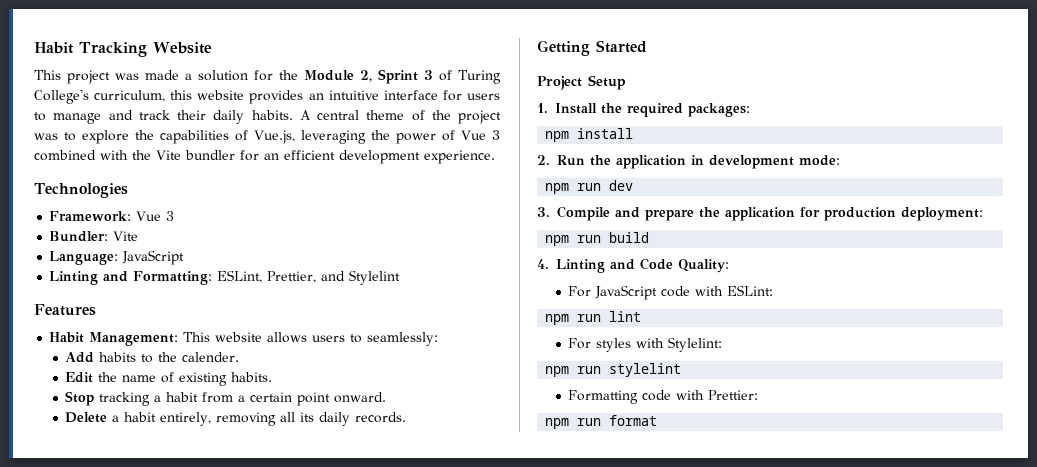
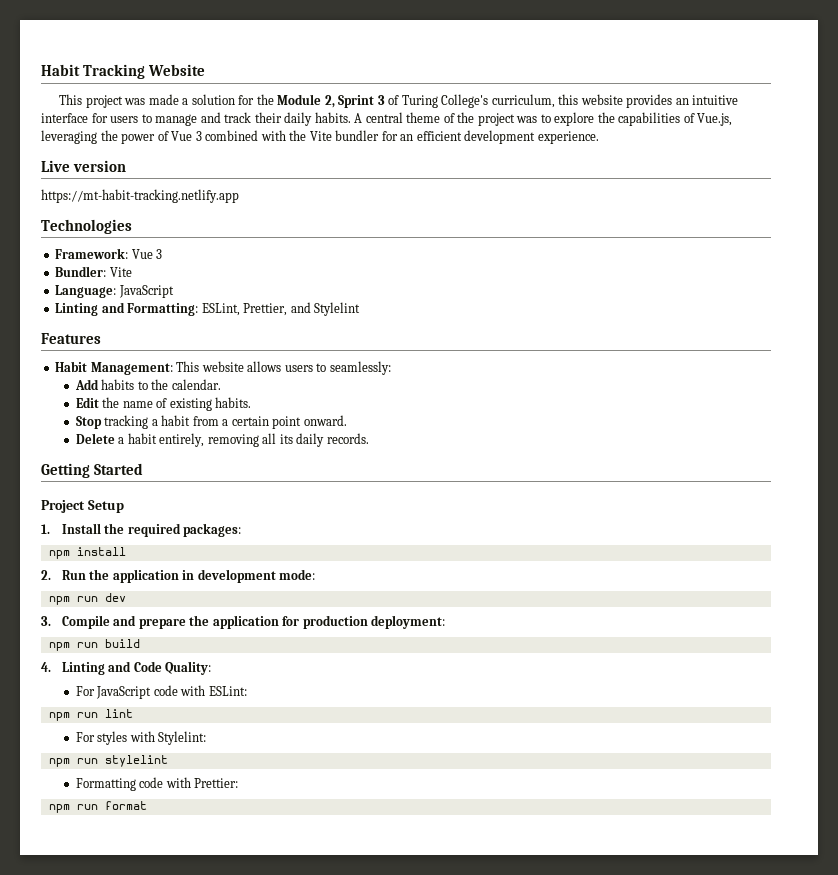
(495, 157) none -> [41,160,126,172] [41,189,239,203] // Live version // https://mt-habit-tracking.netlify.app
[182,352,240,362] calender. -> [171,379,221,390] calendar.

